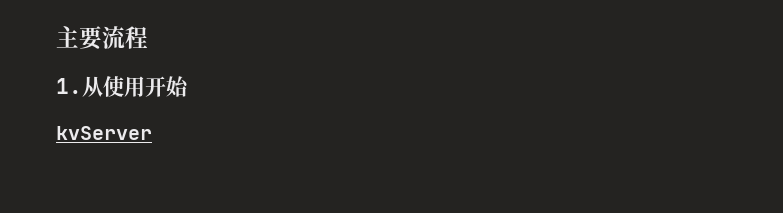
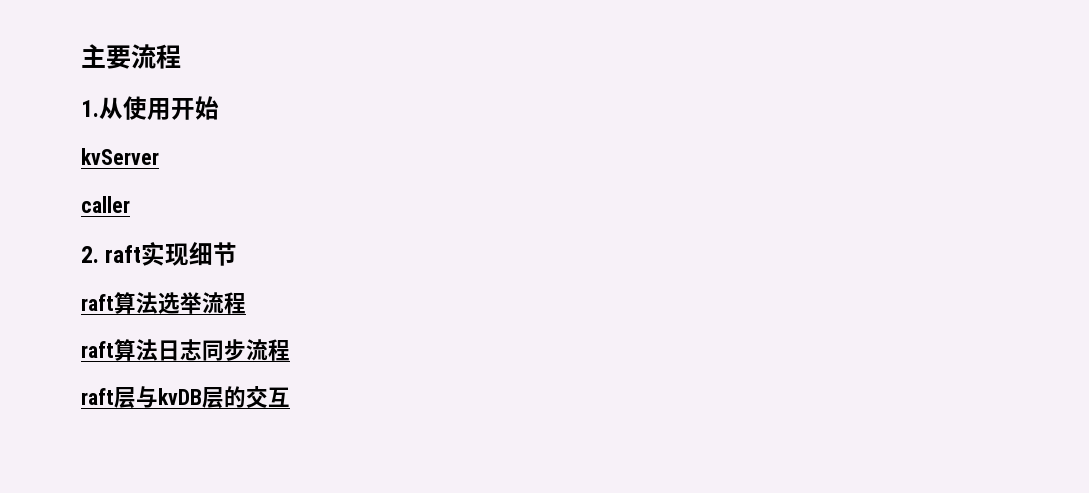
(152, 133) none -> [81,196,130,213] [81,242,238,266] [81,292,246,314] [81,339,290,361] [81,386,290,409] // caller // 2. raft实现细节 // raft算法选举流程 // raft算法日志同步流程 // raft层与kvDB层的交互

